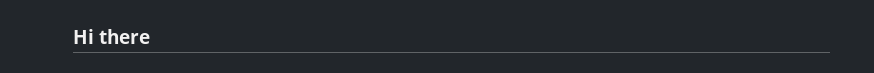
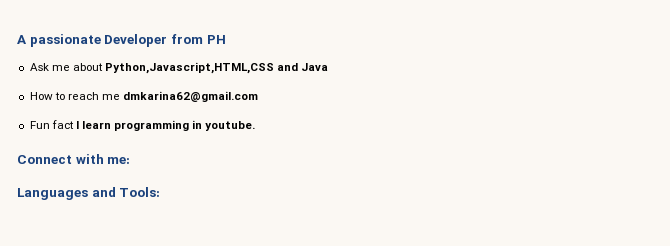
[73,29,151,44] Hi there -> [17,34,226,47] [29,62,329,74] [29,91,259,102] [29,120,256,131] [17,154,131,164] [17,187,161,200] A passionate Developer from PH // Ask me about Python,Javascript,HTML,CSS and Java // How to reach me dmkarina62@gmail.com // Fun fact I learn programming in youtube. // Connect with me: // Languages and Tools:

